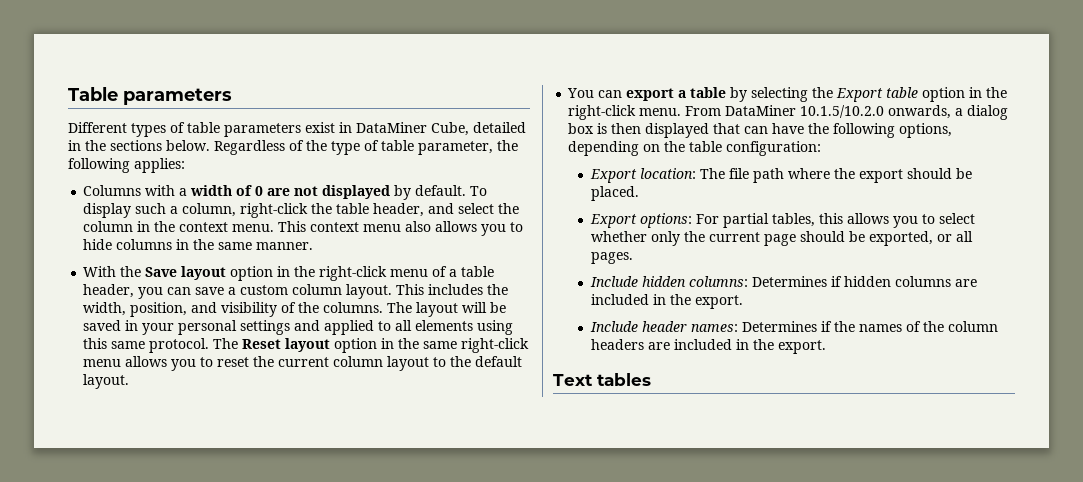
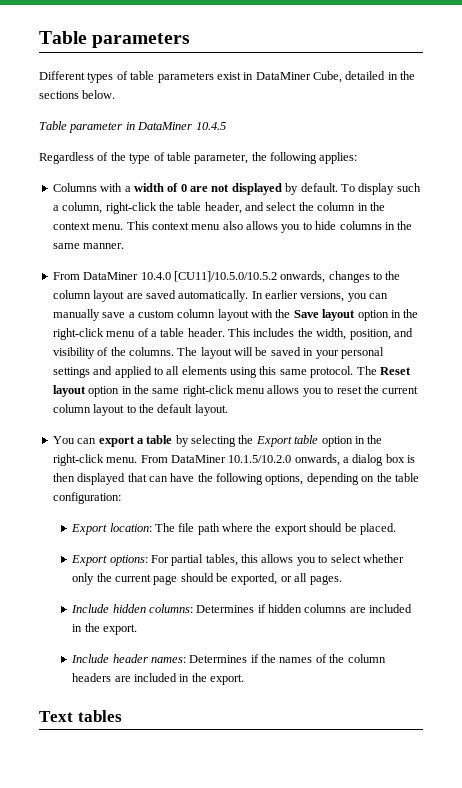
(210, 145) none -> [39,121,226,133] // Table parameter in DataMiner 10.4.5 //
[83,266,117,277] With -> [52,271,401,283] [52,290,389,302] [52,309,273,321] From DataMiner 10.4.0 [CU11]/10.5.0/10.5.2 onwards, changes to the column layout are saved automatically. In earlier versions, you can manually save a custom column layout with
[83,284,393,299] header, you can save a custom column layout. -> [187,328,225,337] header.

